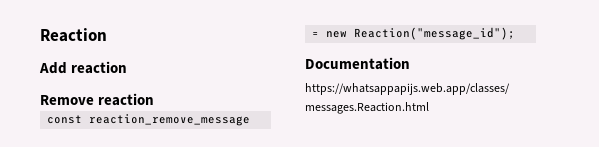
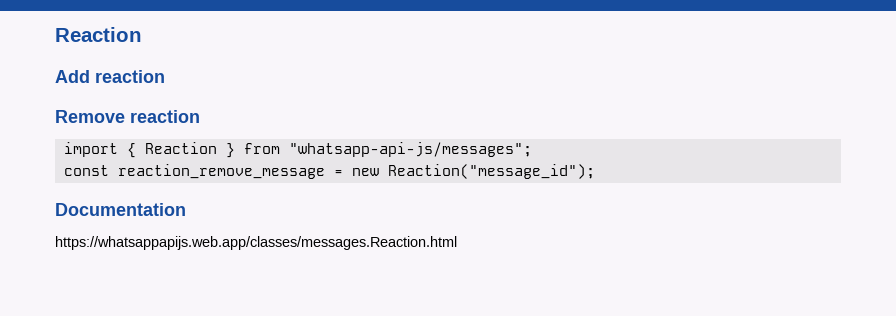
(155, 99) none -> [63,142,532,158] // import { Reaction } from "whatsapp-api-js/messages";

